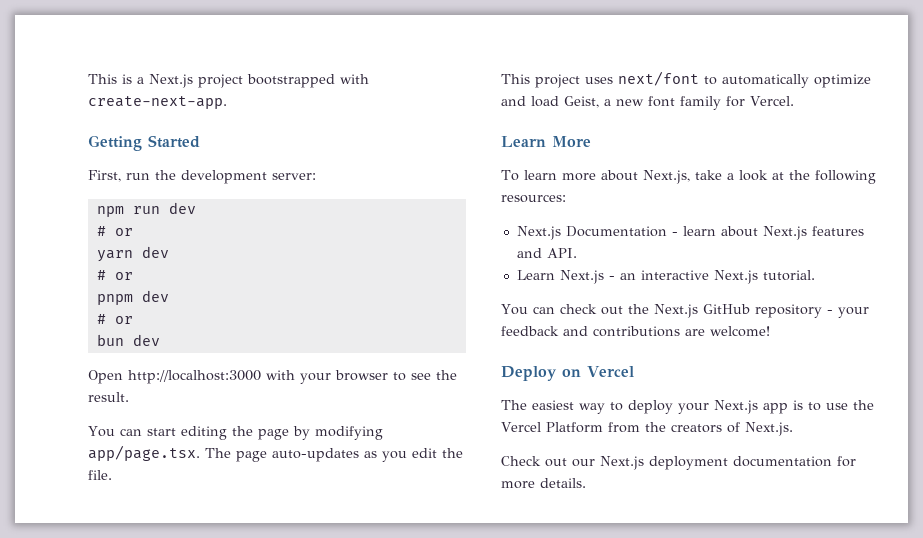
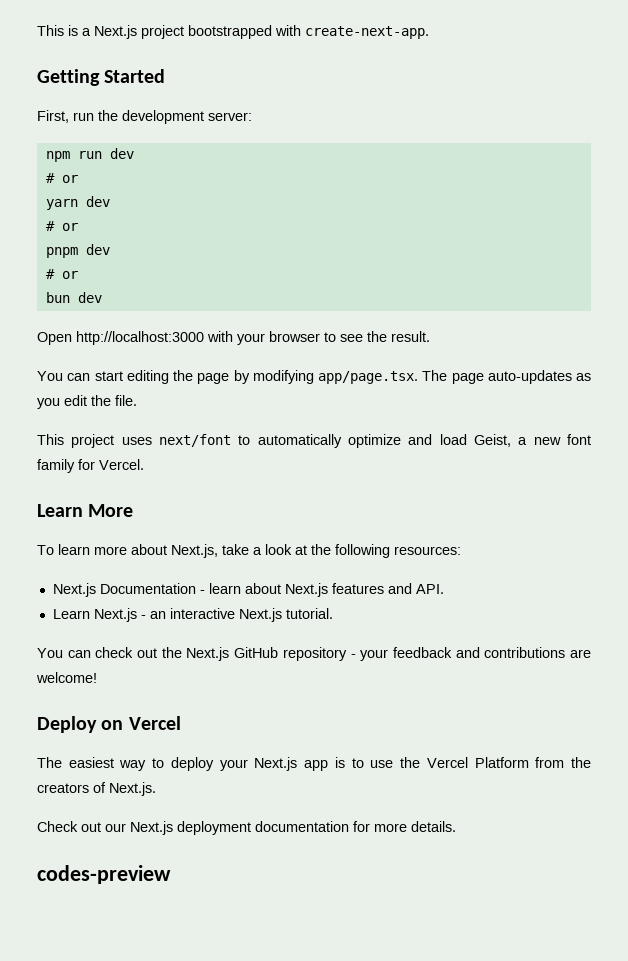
(586, 483) none -> [37,865,171,884] // codes-preview

